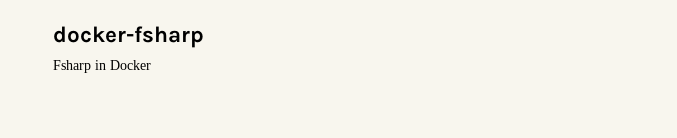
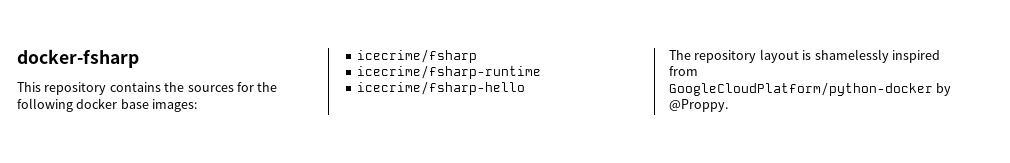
[53,60,151,73] Fsharp in Docker -> [17,82,278,95] [17,98,198,112] [356,49,477,63] [356,65,541,79] [356,81,525,95] [669,49,940,63] [669,66,698,76] [669,82,952,96] [669,99,728,112] This repository contains the sources for the following docker base images: // icecrime/fsharp // icecrime/fsharp-runtime // icecrime/fsharp-hello // The repository layout is shamelessly inspired from GoogleCloudPlatform/python-docker by @Proppy.

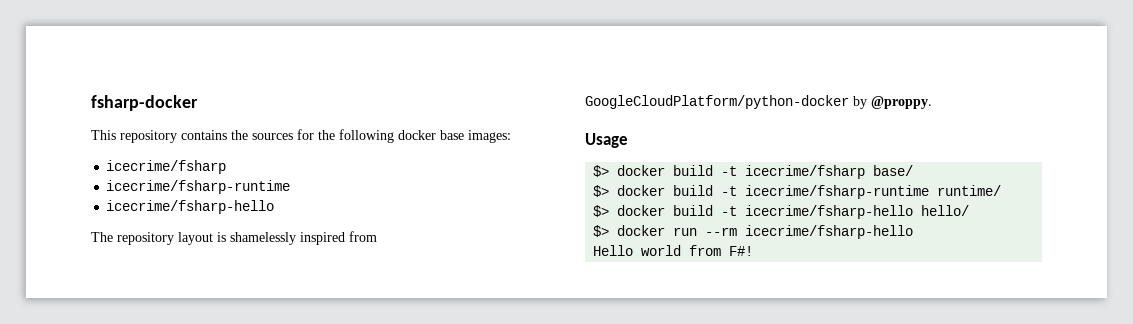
[17,49,139,68] docker-fsharp -> [91,95,198,111] fsharp-docker
[669,99,728,112] @Proppy. -> [871,96,932,109] [585,133,628,148] [593,165,914,179] [593,185,1002,199] [593,205,970,219] [593,225,914,239] [593,245,754,256] @proppy. // Usage // $> docker build -t icecrime/fsharp base/ // $> docker build -t icecrime/fsharp-runtime runtime/ // $> docker build -t icecrime/fsharp-hello hello/ // $> docker run --rm icecrime/fsharp-hello // Hello world from F#!

